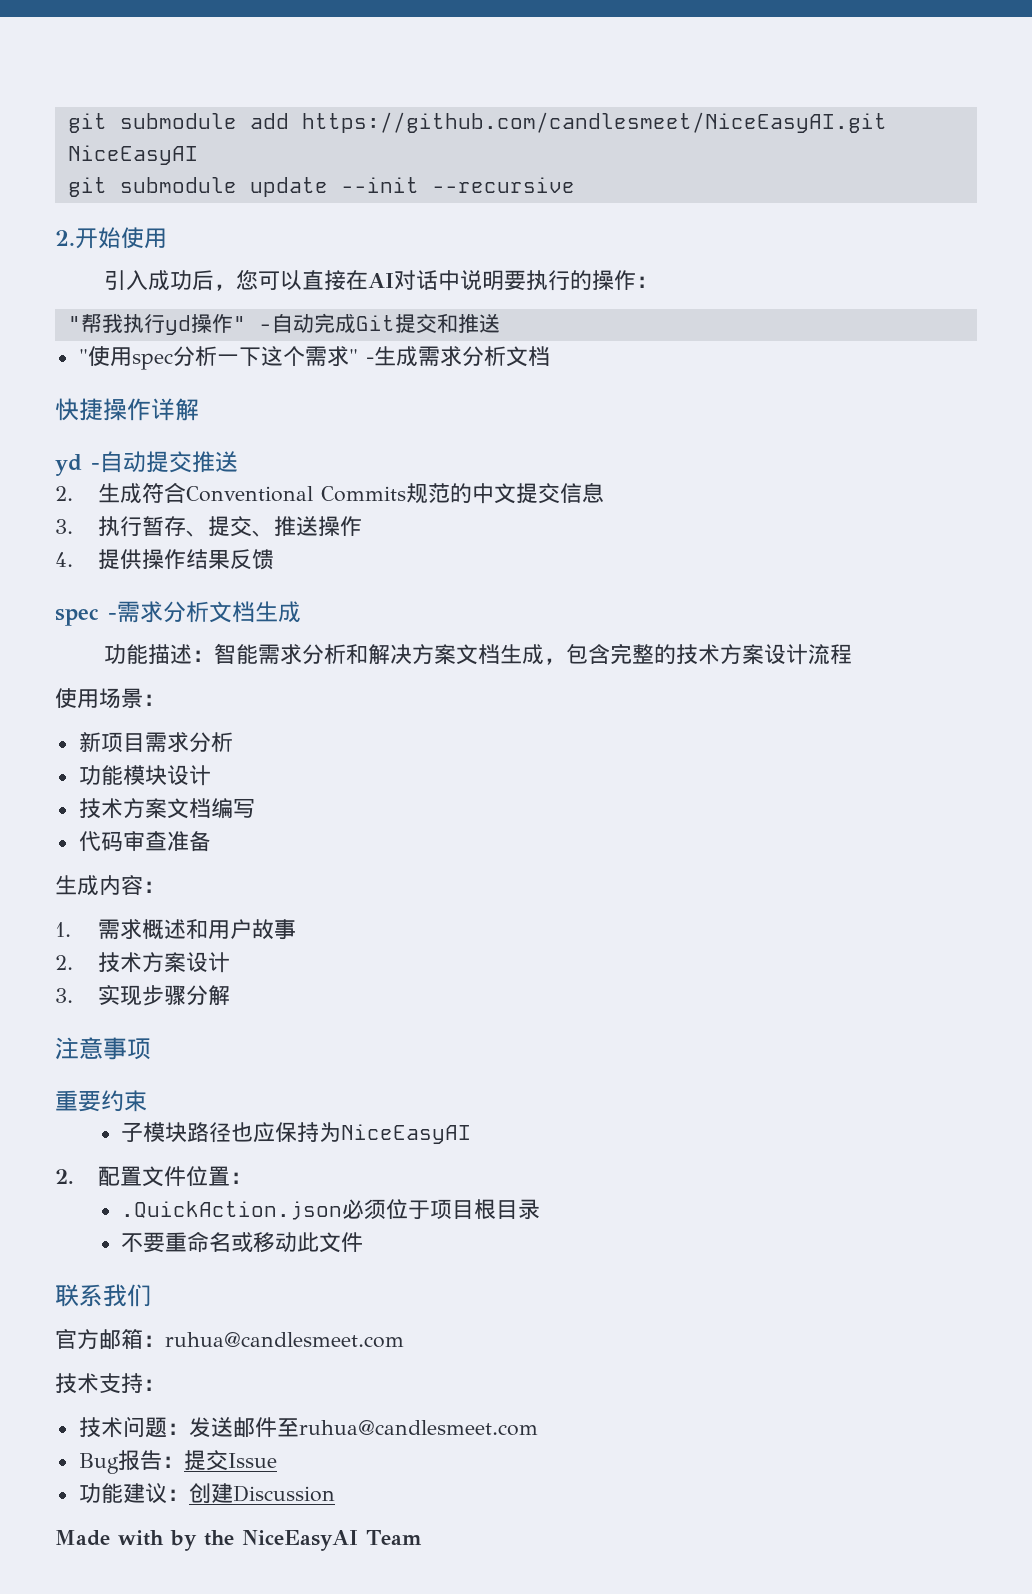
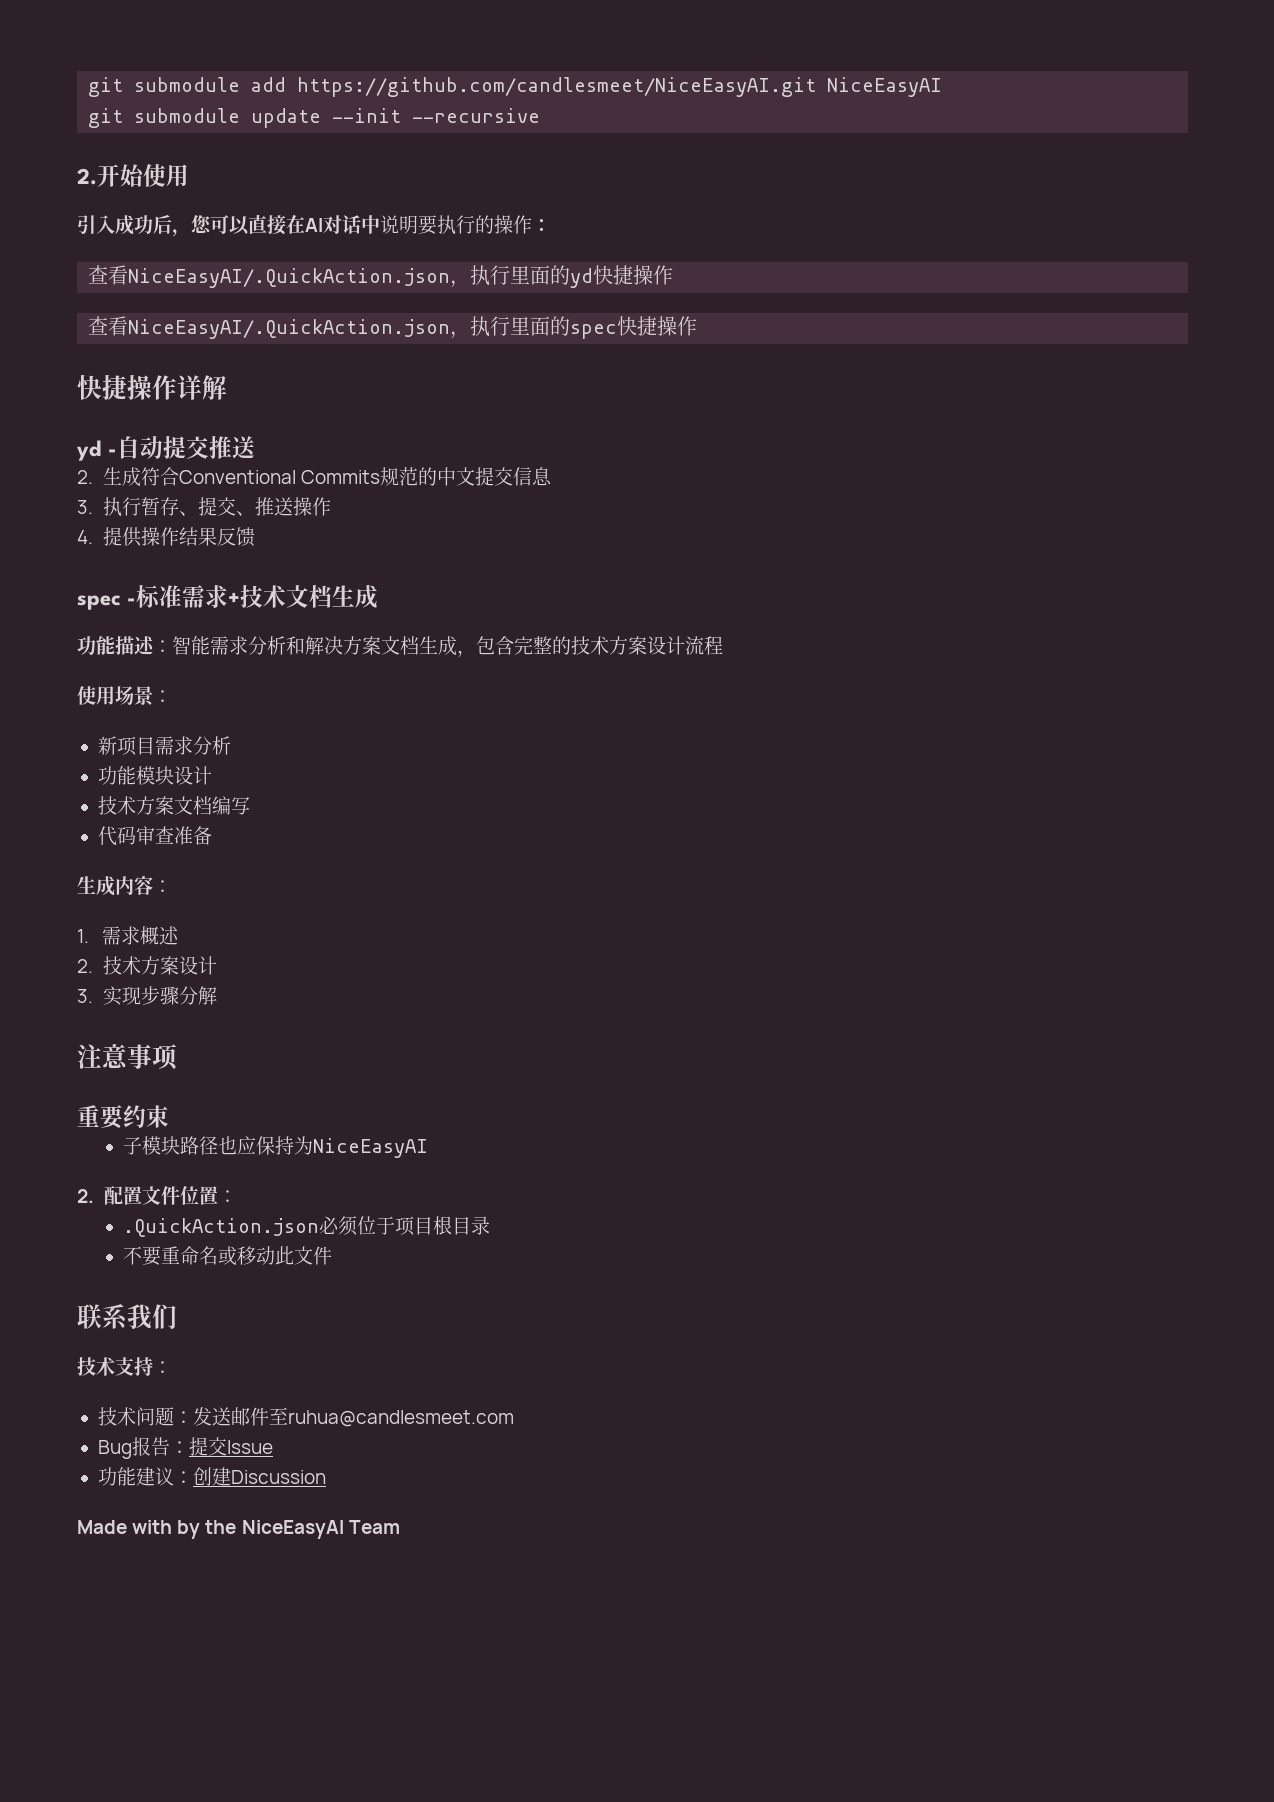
[67,313,500,335] [78,346,550,370] "帮我执行yd操作" -自动完成Git提交和推送 // "使用spec分析一下这个需求" -生成需求分析文档 -> [88,265,674,288] [88,316,698,339] 查看NiceEasyAI/.QuickAction.json，执行里面的yd快捷操作 // 查看NiceEasyAI/.QuickAction.json，执行里面的spec快捷操作
[117,601,209,623] 需求分析 -> [136,585,287,608] 标准需求+技术
[185,919,296,940] 和用户故事 -> (179, 935) none
[55,1329,404,1349] // 官方邮箱：ruhua@candlesmeet.com -> (177, 1316) none

